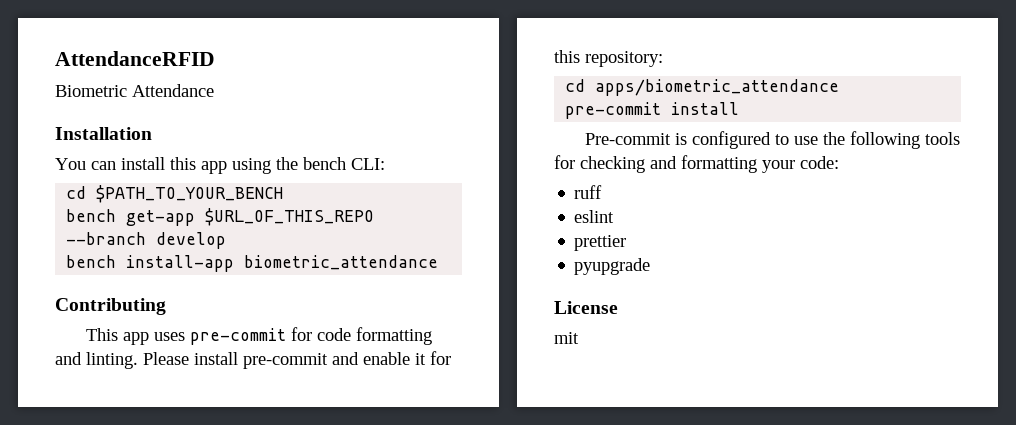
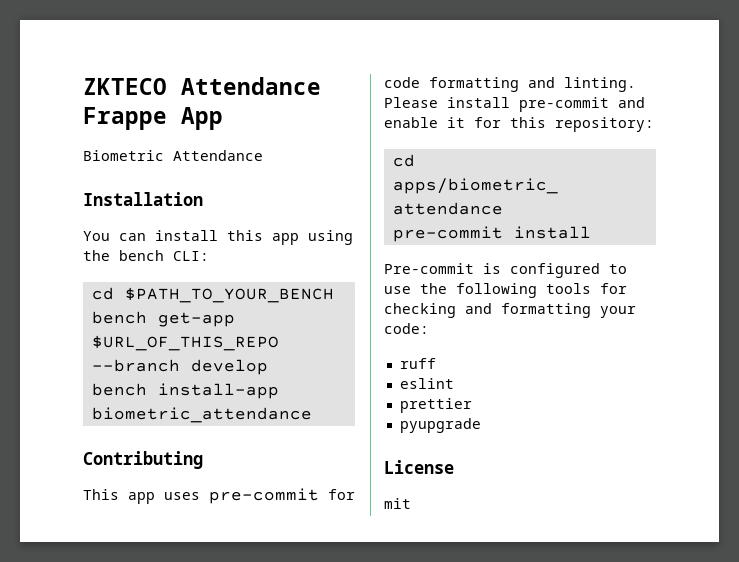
[55,51,215,66] AttendanceRFID -> [83,77,321,95] [83,107,223,130] ZKTECO Attendance Frappe App

